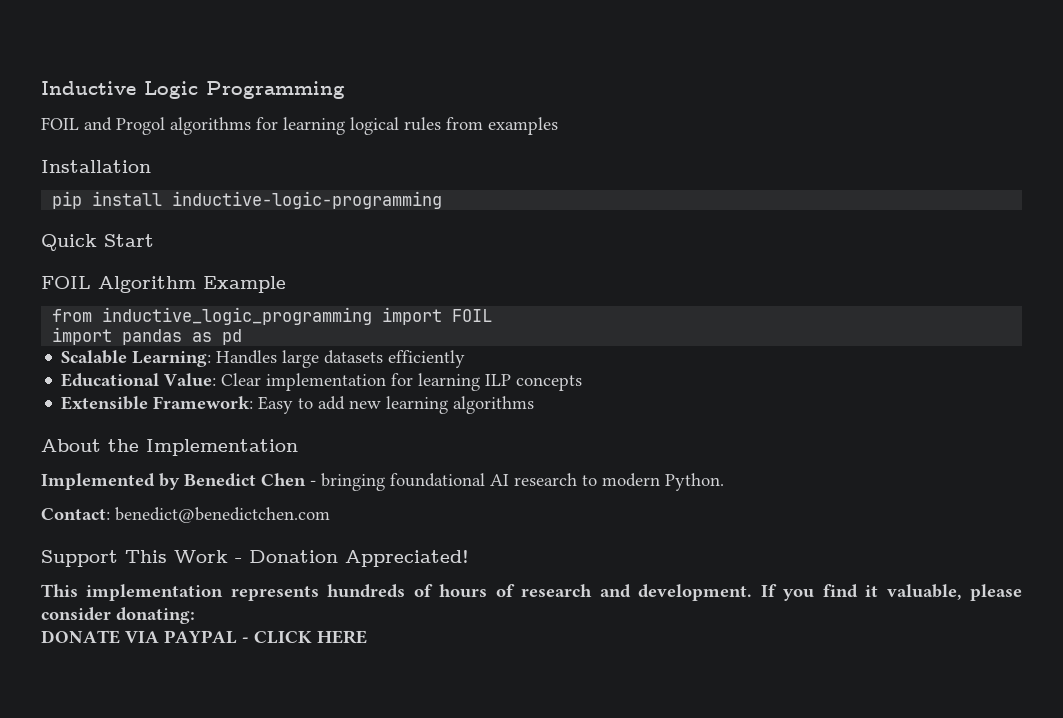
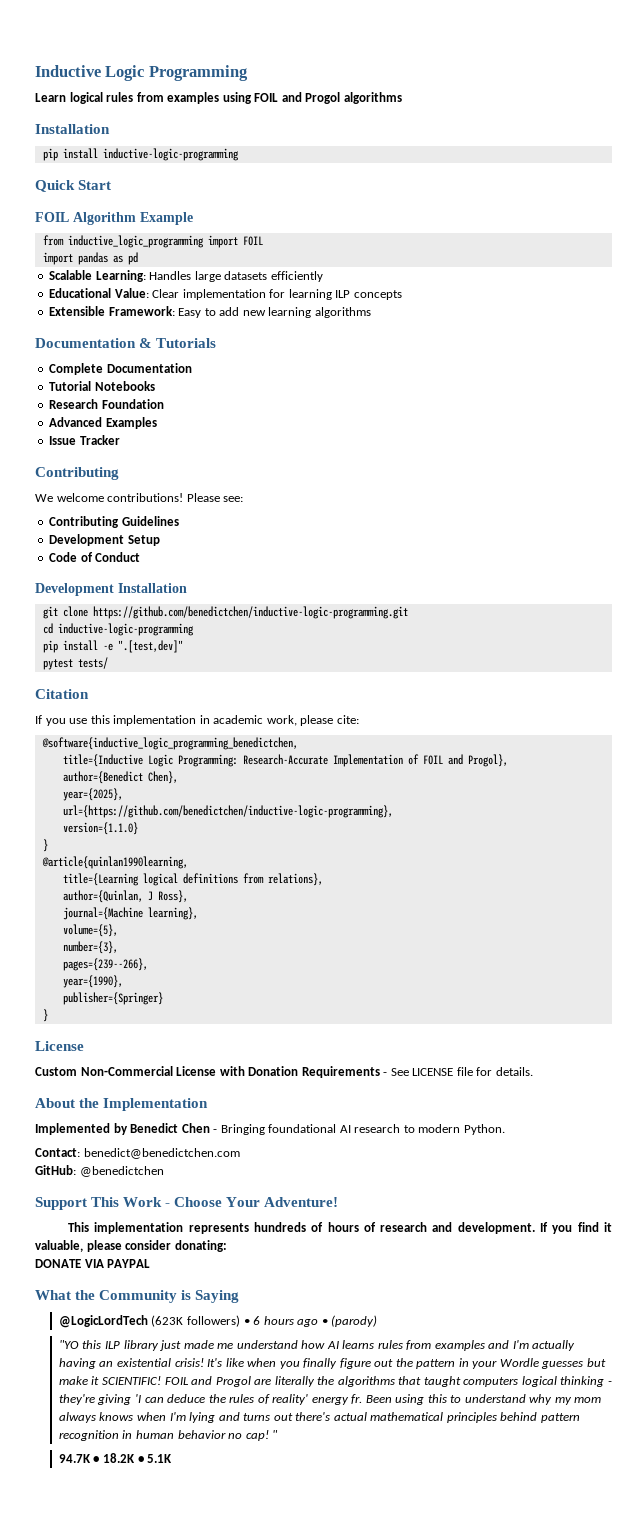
[41,117,558,135] FOIL and Progol algorithms for learning logical rules from examples -> [35,92,402,104] Learn logical rules from examples using FOIL and Progol algorithms
(535, 405) none -> [35,338,217,348] [49,363,192,375] [49,381,155,391] [49,399,164,409] [49,417,157,429] [49,435,120,445] [35,467,119,480] [35,493,244,502] [49,516,179,528] [49,534,160,546] [49,552,141,562] [35,583,187,596] [42,606,408,619] [42,623,194,636] [42,640,183,653] [42,657,108,670] [35,689,89,699] [35,715,359,726] [41,737,298,750] [62,754,508,767] [62,771,178,784] [62,788,123,801] [62,805,393,818] [62,822,138,835] [42,839,48,852] [41,856,188,869] [62,873,323,886] [62,890,188,903] [62,907,198,920] [62,924,118,937] [62,941,118,954] [62,958,148,971] [62,975,123,988] [62,992,163,1005] [42,1009,48,1022] [35,1041,84,1051] [35,1066,533,1078] // Documentation & Tutorials // Complete Documentation // Tutorial Notebooks // Research Foundation // Advanced Examples // Issue Tracker // Contributing // We welcome contributions! Please see: // Contributing Guidelines // Development Setup // Code of Conduct // Development Installation // git clone https://github.com/benedictchen/inductive-logic-programming.git // cd inductive-logic-programming // pip install -e ".[test,dev]" // pytest tests/ // Citation // If you use this implementation in academic work, please cite: // @software{inductive_logic_programming_benedictchen, // title={Inductive Logic Programming: Research-Accurate Implementation of FOIL and Progol}, // author={Benedict Chen}, // year={2025}, // url={https://github.com/benedictchen/inductive-logic-programming}, // version={1.1.0} // } // @article{quinlan1990learning, // title={Learning logical definitions from relations}, // author={Quinlan, J Ross}, // journal={Machine learning}, // volume={5}, // number={3}, // pages={239--266}, // year={1990}, // publisher={Springer} // } // License // Custom Non-Commercial License with Donation Requirements - See LICENSE file for details.
[321,473,385,491] bringing -> [220,1124,265,1135] Bringing
(330, 515) none -> [35,1165,164,1177] // GitHub: @benedictchen
[249,550,469,567] Donation Appreciated! -> [174,1197,339,1207] Choose Your Adventure!
[242,630,367,644] - CLICK HERE -> [35,1290,240,1303] [58,1315,378,1328] [58,1340,576,1351] [58,1358,606,1369] [58,1376,612,1387] [58,1394,602,1405] [58,1412,580,1423] [58,1430,279,1441] [58,1453,173,1463] // What the Community is Saying // @LogicLordTech (623K followers) • 6 hours ago • (parody) // "YO this ILP library just made me understand how AI learns rules from examples and I'm actually having an existential crisis! It's like when you finally figure out the pattern in your Wordle guesses but make it SCIENTIFIC! FOIL and Progol are literally the algorithms that taught computers logical thinking - they're giving 'I can deduce the rules of reality' energy fr. Been using this to understand why my mom always knows when I'm lying and turns out there's actual mathematical principles behind pattern recognition in human behavior no cap! " // 94.7K • 18.2K • 5.1K

